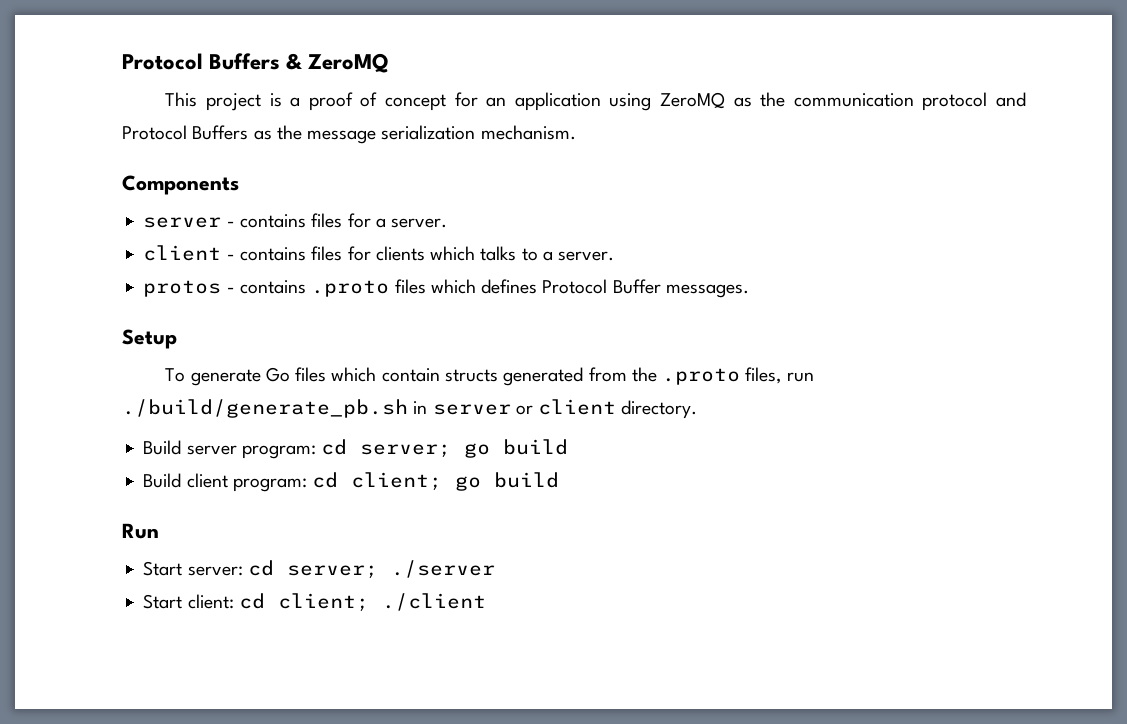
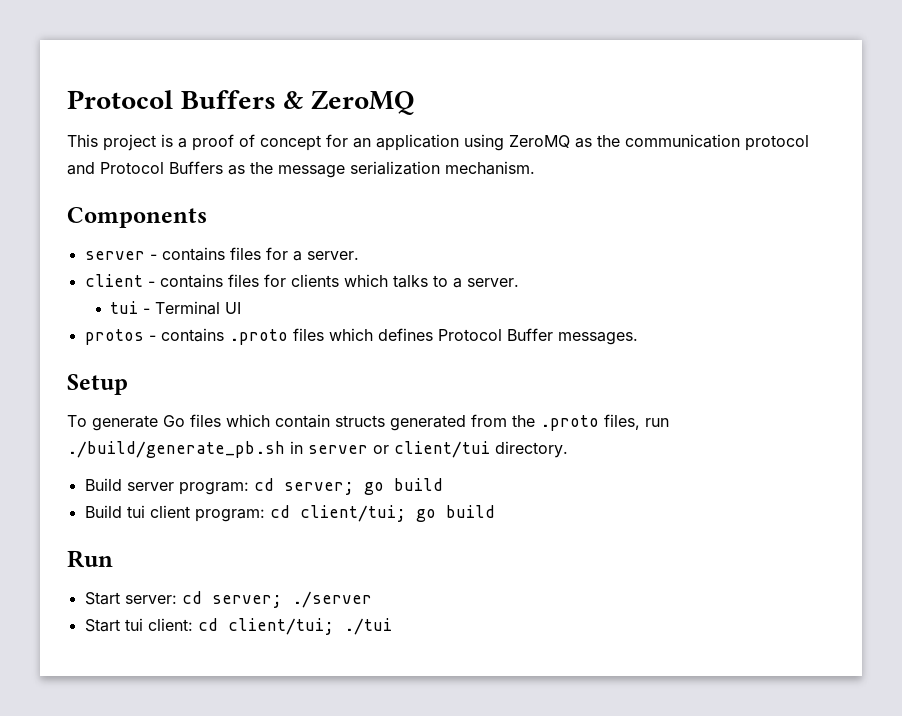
(615, 256) none -> [110,301,242,315] // tui - Terminal UI
[538,399,617,415] client -> [394,441,490,458] client/tui
(182, 480) none -> [126,505,145,518] tui
[351,472,443,491] client; -> [299,505,406,522] client/tui;
(183, 601) none -> [124,618,143,631] tui
[277,593,486,612] client; ./client -> [227,618,392,635] client/tui; ./tui

